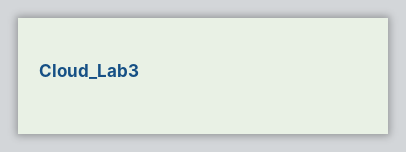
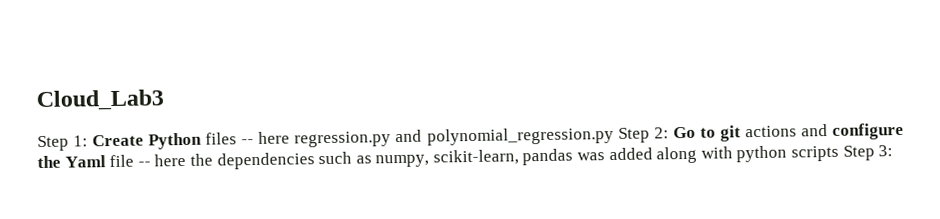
(139, 71) none -> [37,122,904,152] [37,145,894,170] // Step 1: Create Python files -- here regression.py and polynomial_regression.py Step 2: Go to git actions and configure the Yaml file -- here the dependencies such as numpy, scikit-learn, pandas was added along with python scripts Step 3:

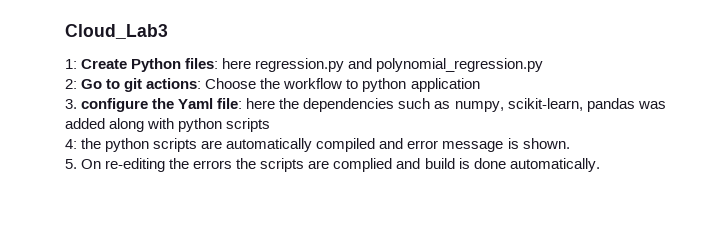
[37,135,69,152] Step -> (168, 31) none
[205,132,255,145] files -- -> [185,58,219,69] files:
[617,127,650,143] Step -> (544, 65) //
[744,124,828,138] actions and -> [146,78,480,92] [65,99,77,109] actions: Choose the workflow to python application // 3.
[109,154,151,168] file -- -> [217,98,243,109] file:
[842,145,894,161] Step 3: -> [65,138,570,152] [65,158,600,172] // 4: the python scripts are automatically compiled and error message is shown. // 5. On re-editing the errors the scripts are complied and build is done automatically.

